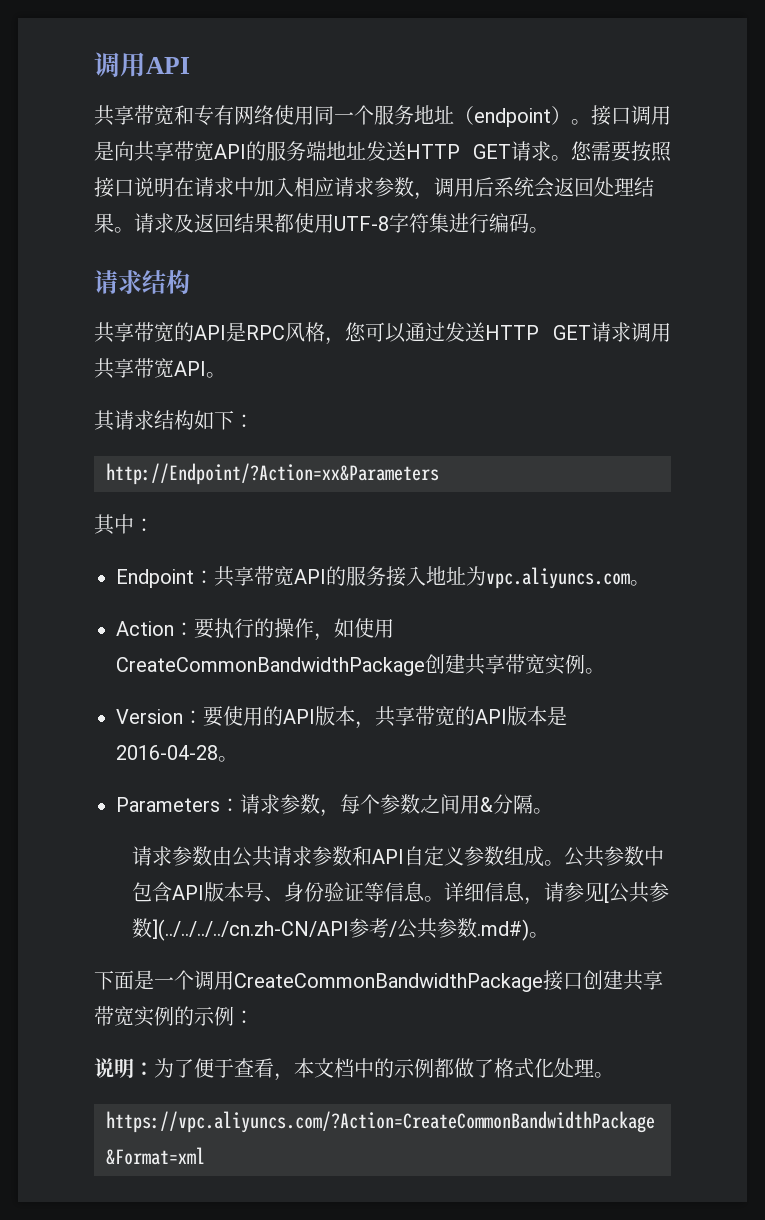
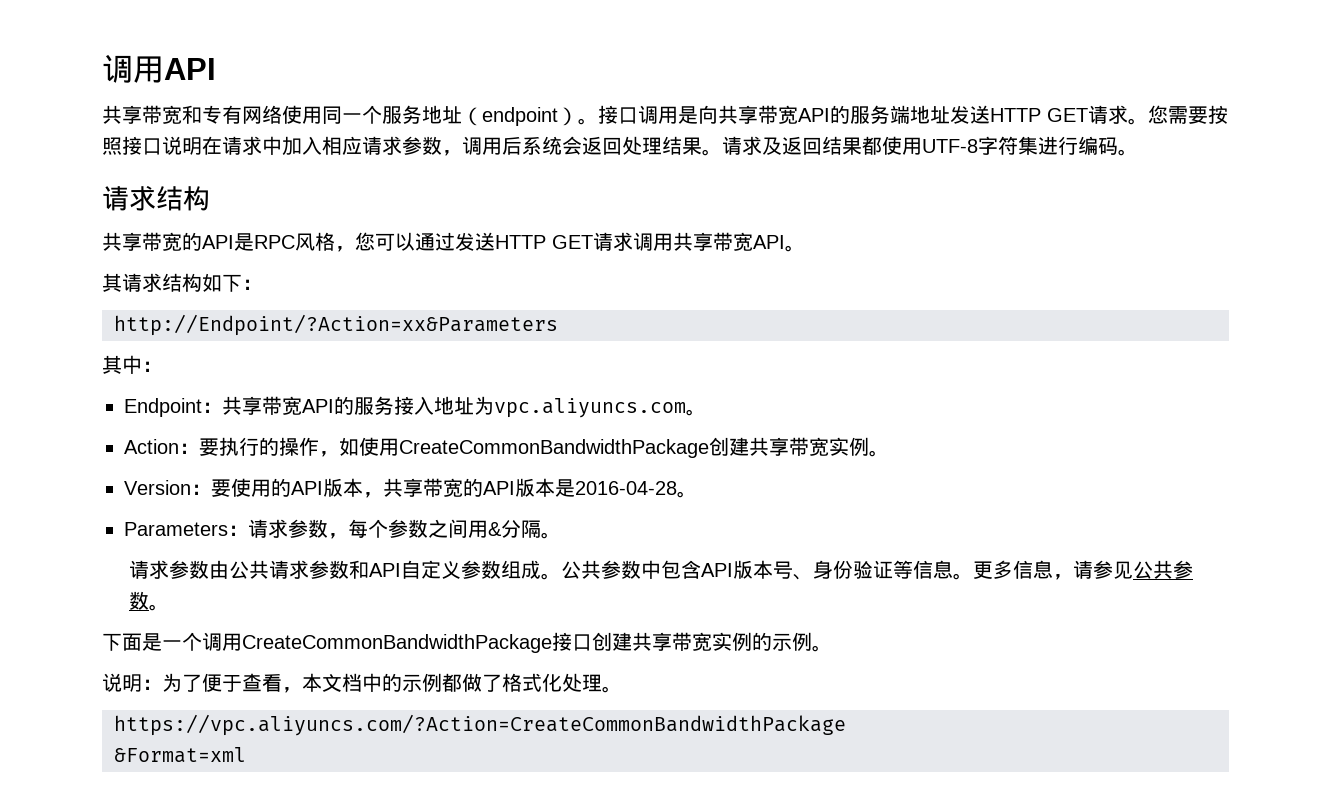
[443,882,484,902] 详细 -> [973,560,1014,579] 更多
[603,882,669,903] [131,918,529,941] [公共参数](../../../../cn.zh-CN/API参考/公共参数.md#) -> [1133,560,1194,579] [129,591,150,610] 公共参数
[234,1010,254,1024] ： -> [812,645,832,652] 。

